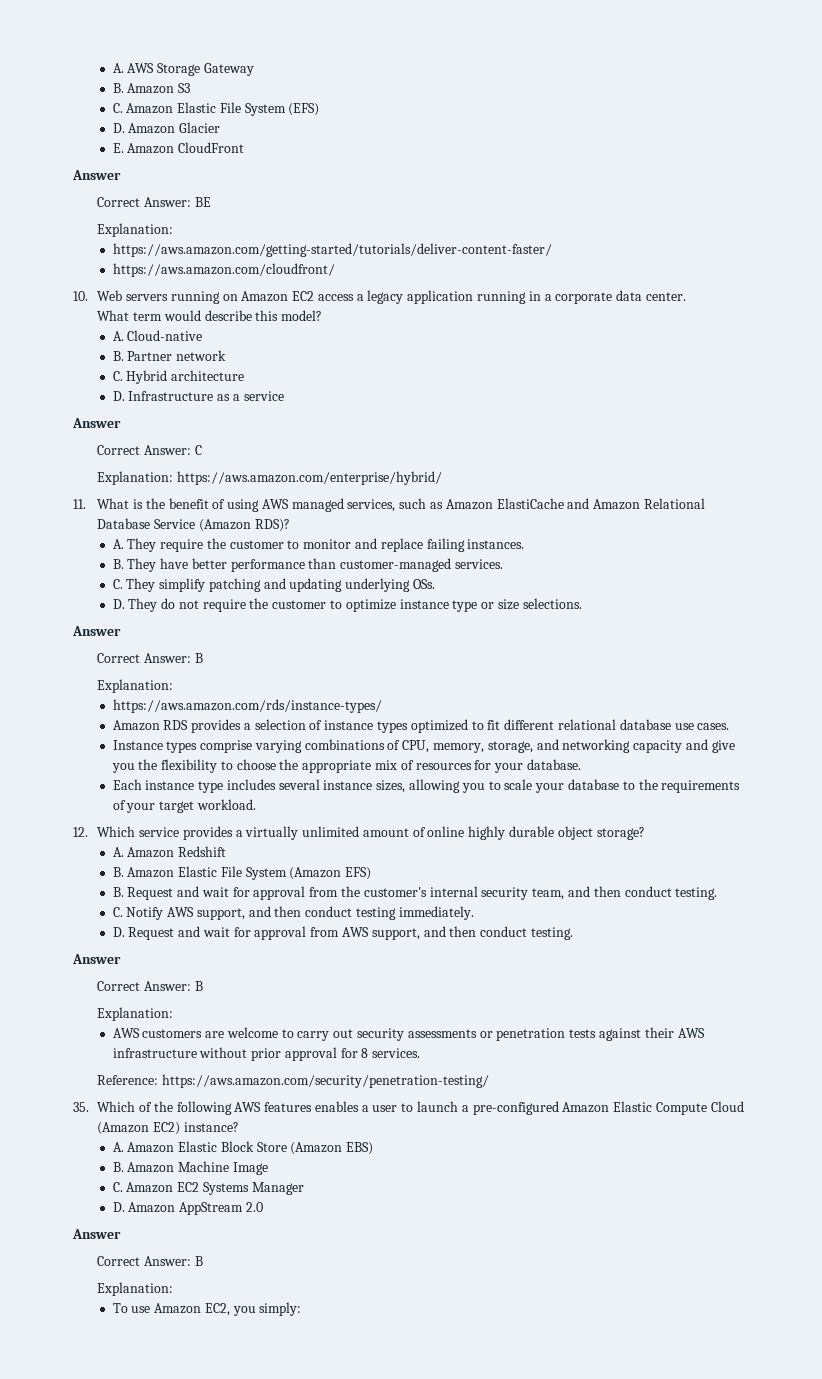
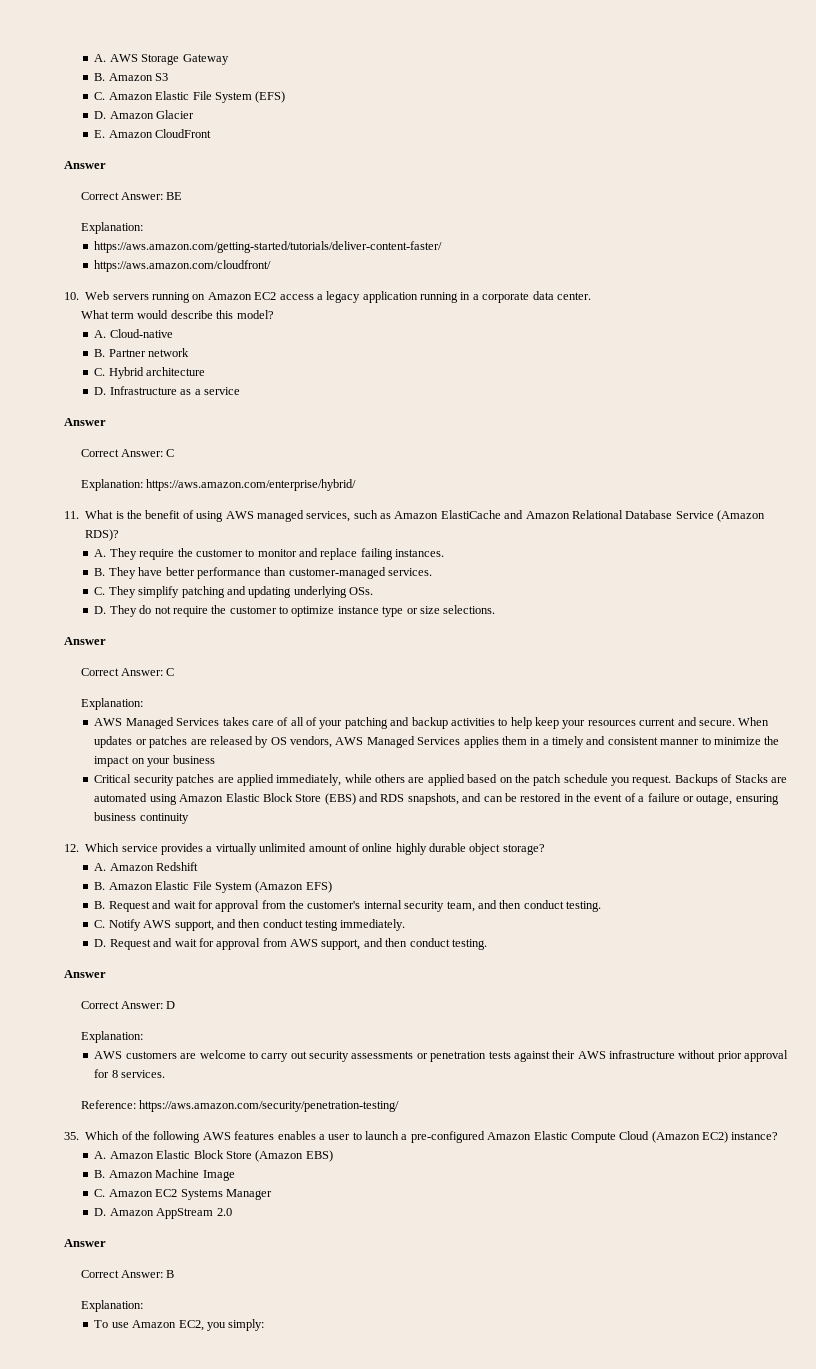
[194,653,203,663] [97,679,174,693] [112,699,382,713] [112,719,730,733] [112,739,735,753] [111,759,581,773] [112,779,741,793] [112,799,256,813] B // Explanation: // https://aws.amazon.com/rds/instance-types/ // Amazon RDS provides a selection of instance types optimized to fit different relational database use cases. // Instance types comprise varying combinations of CPU, memory, storage, and networking capacity and give you the flexibility to choose the appropriate mix of resources for your database. // Each instance type includes several instance sizes, allowing you to scale your database to the requirements of your target workload. -> [166,668,175,676] [80,698,143,710] [94,717,770,729] [94,736,780,748] [94,755,215,767] [94,774,787,786] [94,793,779,805] [94,812,189,824] C // Explanation: // AWS Managed Services takes care of all of your patching and backup activities to help keep your resources current and secure. When updates or patches are released by OS vendors, AWS Managed Services applies them in a timely and consistent manner to minimize the impact on your business // Critical security patches are applied immediately, while others are applied based on the patch schedule you request. Backups of Stacks are automated using Amazon Elastic Block Store (EBS) and RDS snapshots, and can be restored in the event of a failure or outage, ensuring business continuity
[194,981,203,991] B -> [166,1001,176,1009] D

